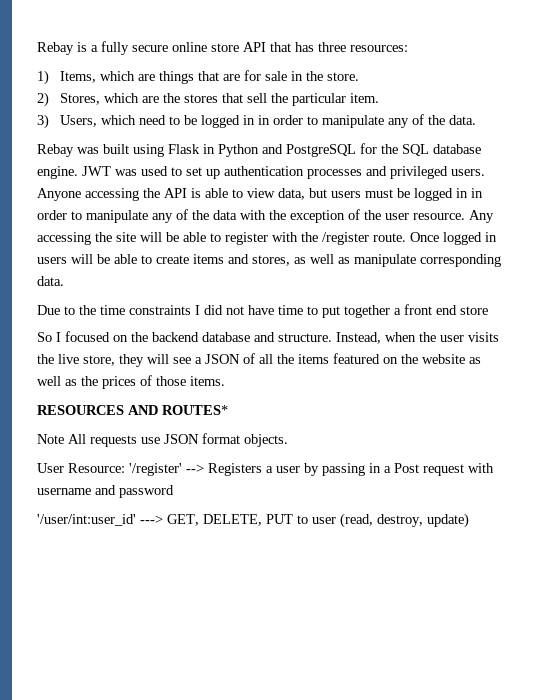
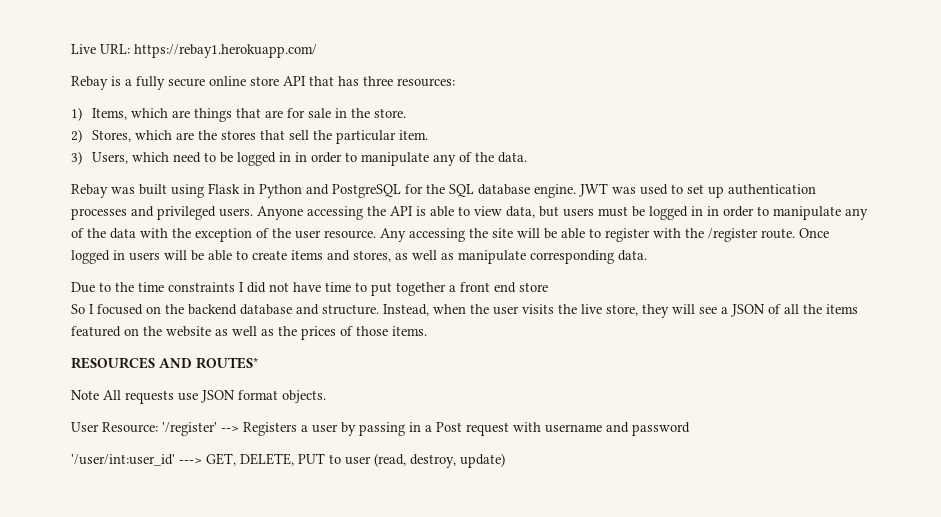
(37, 48) none -> [71,44,317,58] Live URL: https://rebay1.herokuapp.com/ //

